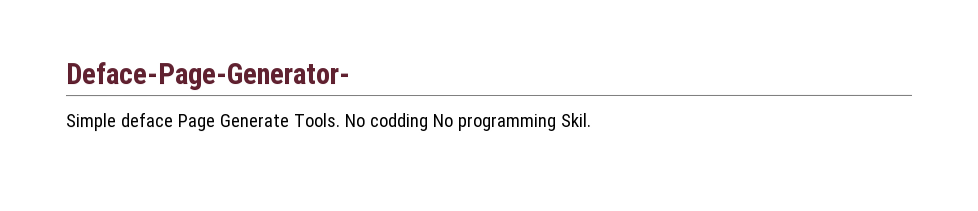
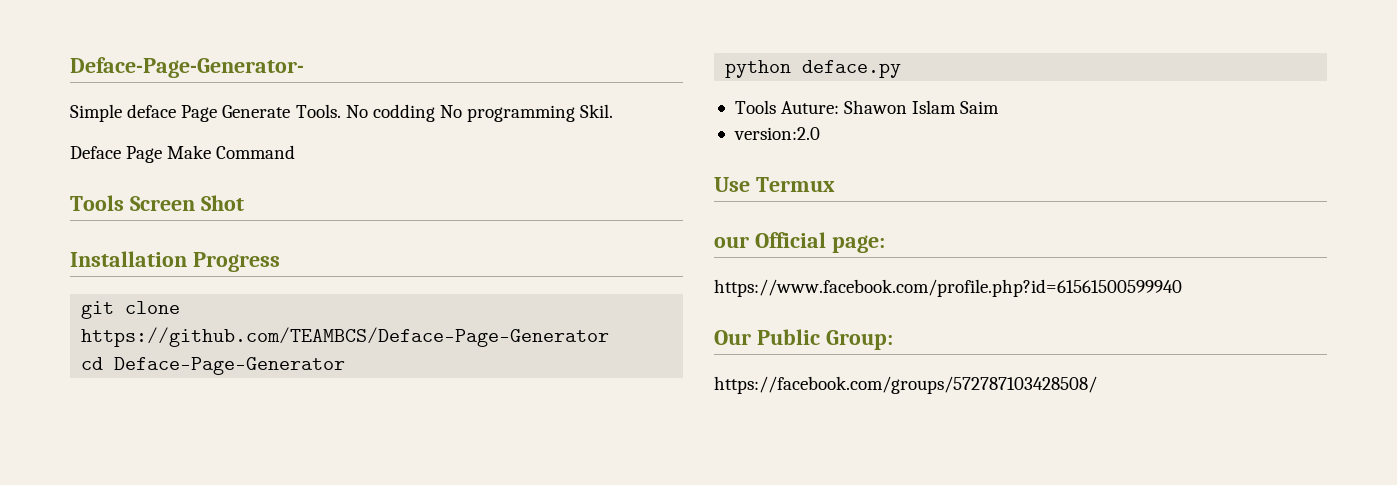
(592, 119) none -> [70,145,296,163] [70,195,244,211] [70,251,280,272] [81,301,181,319] [81,327,610,347] [81,357,346,375] [725,60,902,78] [734,100,1000,114] [733,127,820,140] [714,177,835,192] [714,232,885,253] [714,279,1182,297] [714,329,893,350] [714,376,1097,394] // Deface Page Make Command // Tools Screen Shot // Installation Progress // git clone https://github.com/TEAMBCS/Deface-Page-Generator // cd Deface-Page-Generator // python deface.py // Tools Auture: Shawon Islam Saim // version:2.0 // Use Termux // our Official page: // https://www.facebook.com/profile.php?id=61561500599940 // Our Public Group: // https://facebook.com/groups/572787103428508/

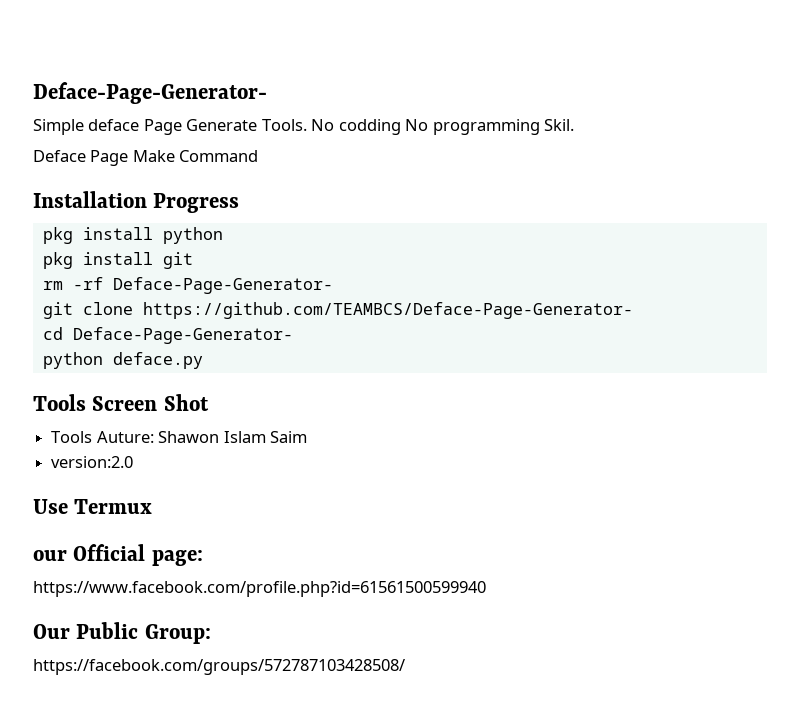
[70,195,244,211] [70,251,280,272] [81,301,181,319] [81,327,610,347] [81,357,346,375] [725,60,902,78] Tools Screen Shot // Installation Progress // git clone https://github.com/TEAMBCS/Deface-Page-Generator // cd Deface-Page-Generator // python deface.py -> [33,191,240,213] [42,227,223,244] [42,252,193,269] [42,277,333,294] [42,302,633,319] [42,327,293,344] [42,352,203,369] [33,394,209,411] Installation Progress // pkg install python // pkg install git // rm -rf Deface-Page-Generator- // git clone https://github.com/TEAMBCS/Deface-Page-Generator- // cd Deface-Page-Generator- // python deface.py // Tools Screen Shot

